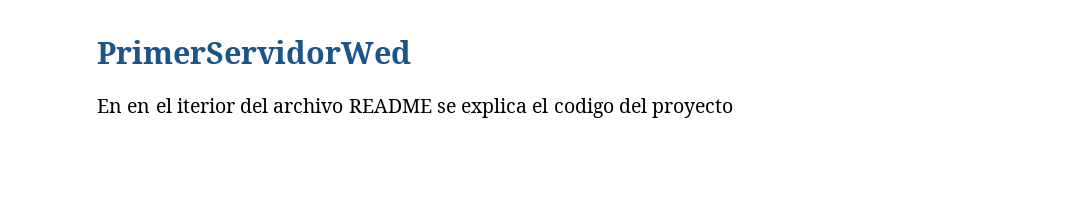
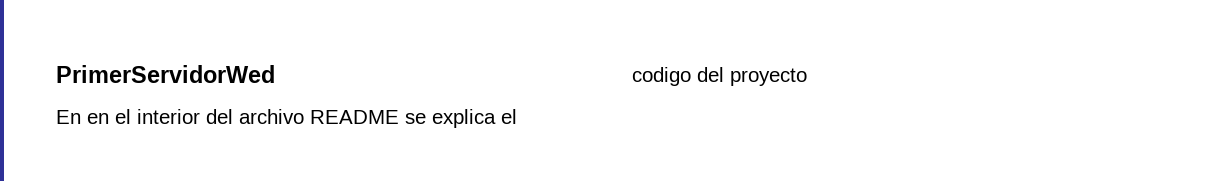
[176,98,235,113] iterior -> [137,109,200,124] interior

